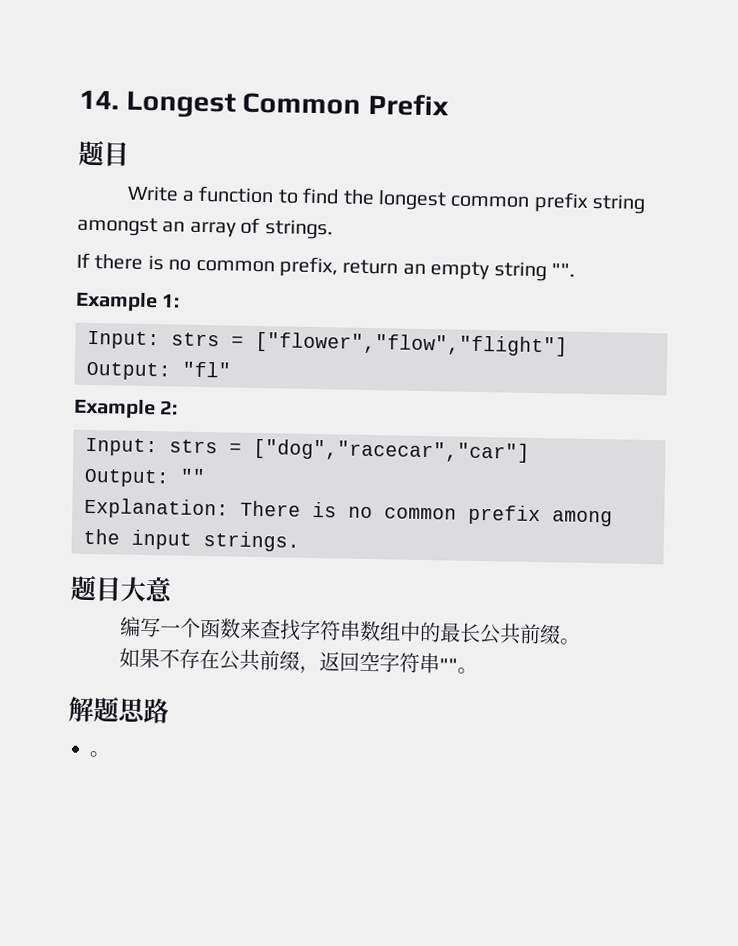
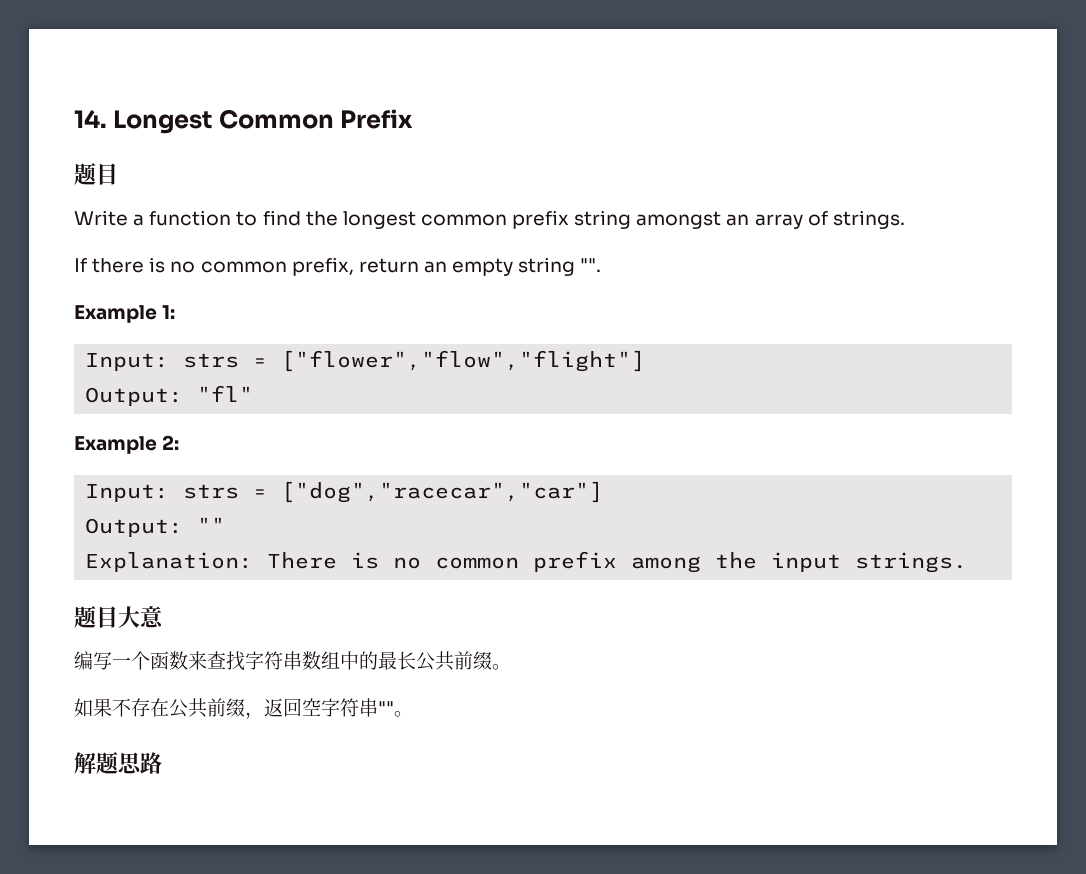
[89,751,110,758] // 。 -> (162, 763) none

